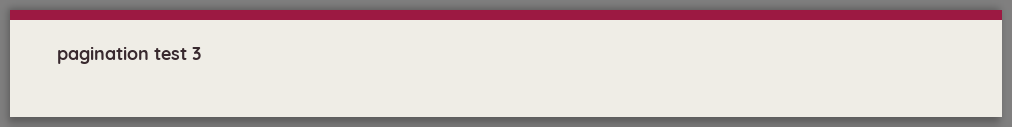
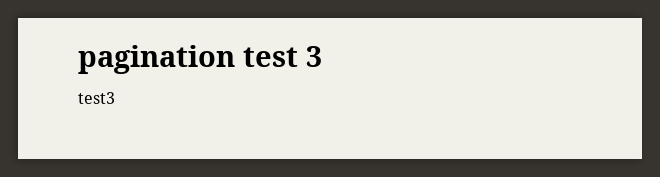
(201, 53) none -> [78,92,115,104] // test3

